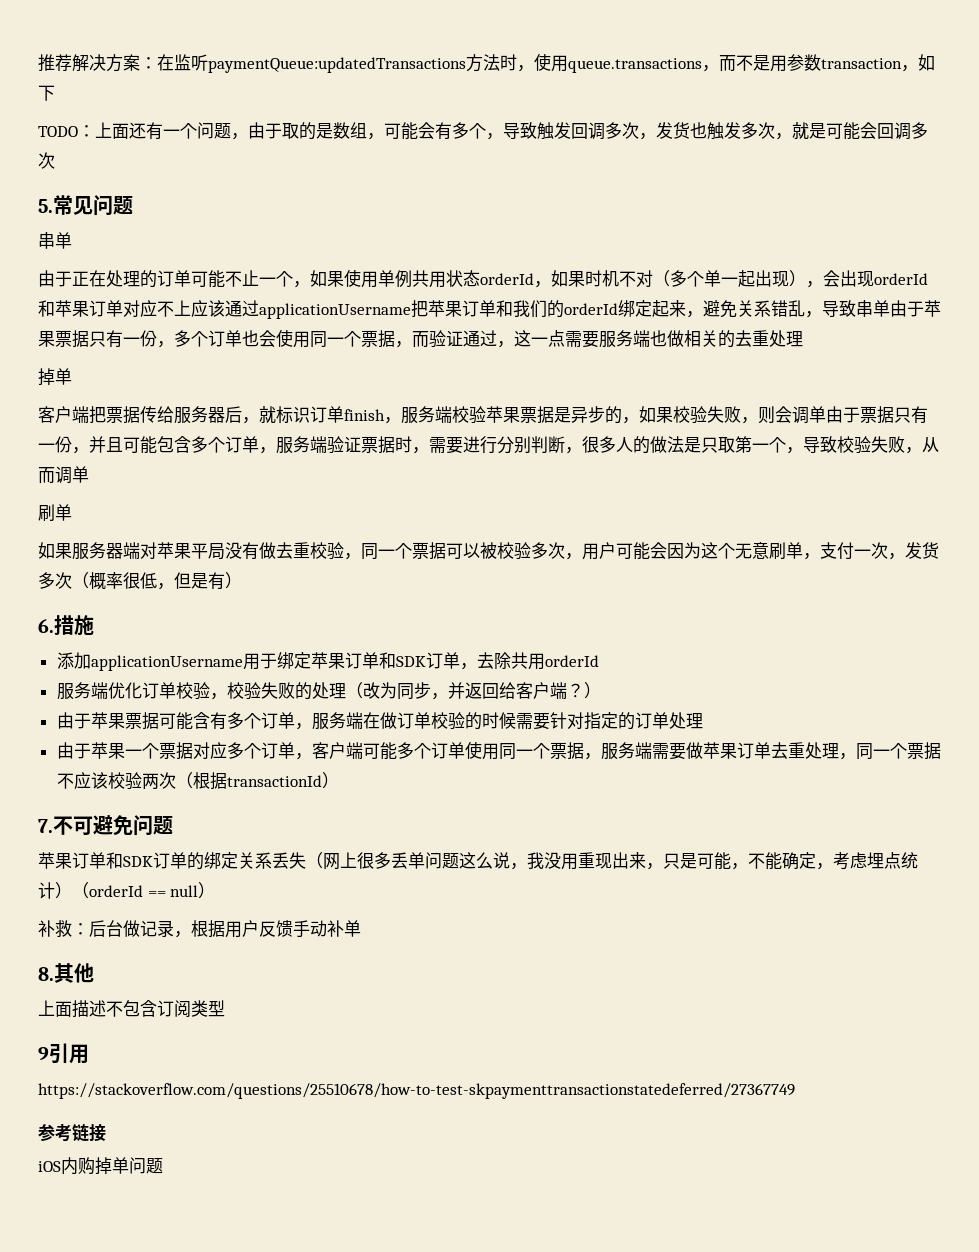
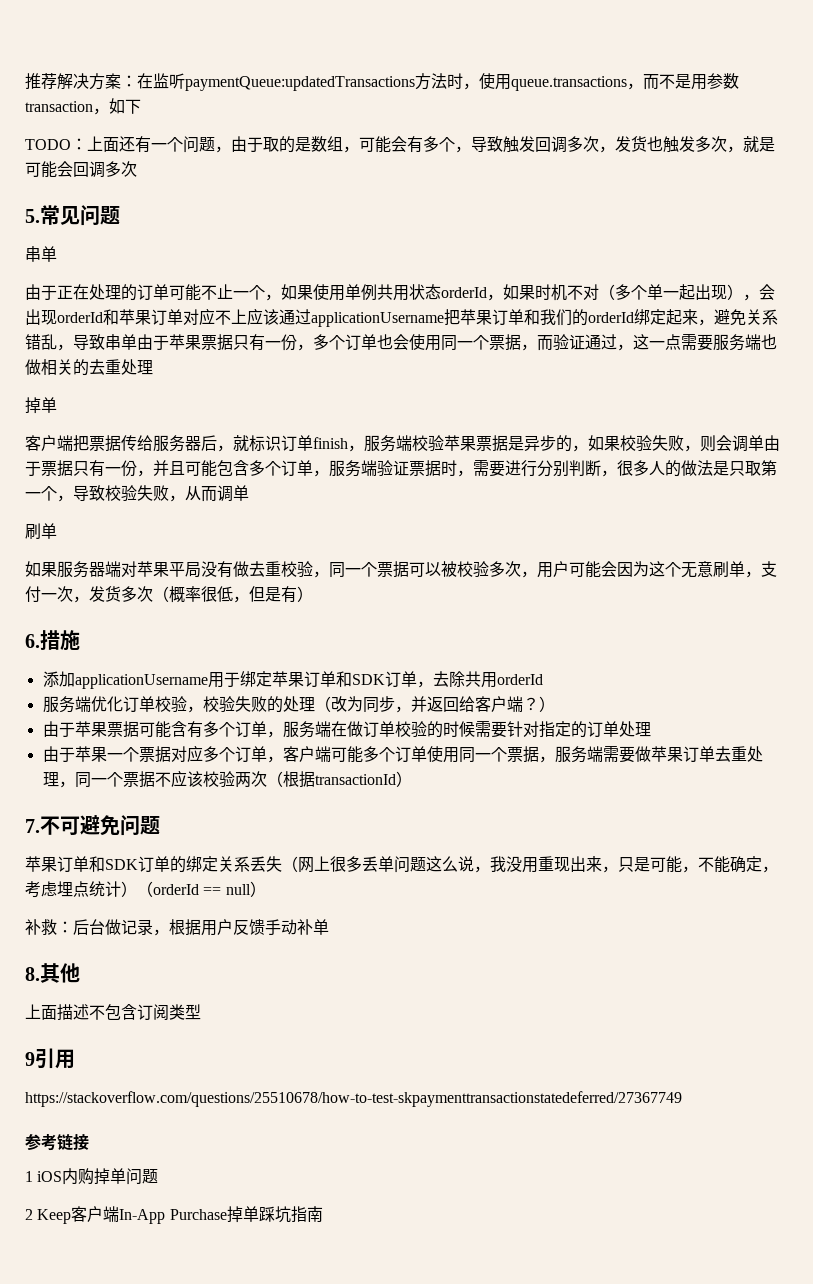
(106, 1133) none -> [25,1171,33,1182] 1
(163, 1166) none -> [25,1206,323,1224] // 2 Keep客户端In-App Purchase掉单踩坑指南

